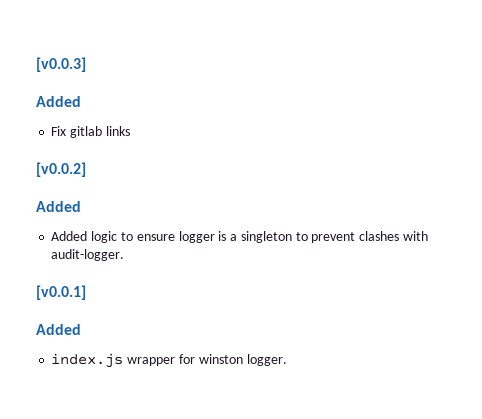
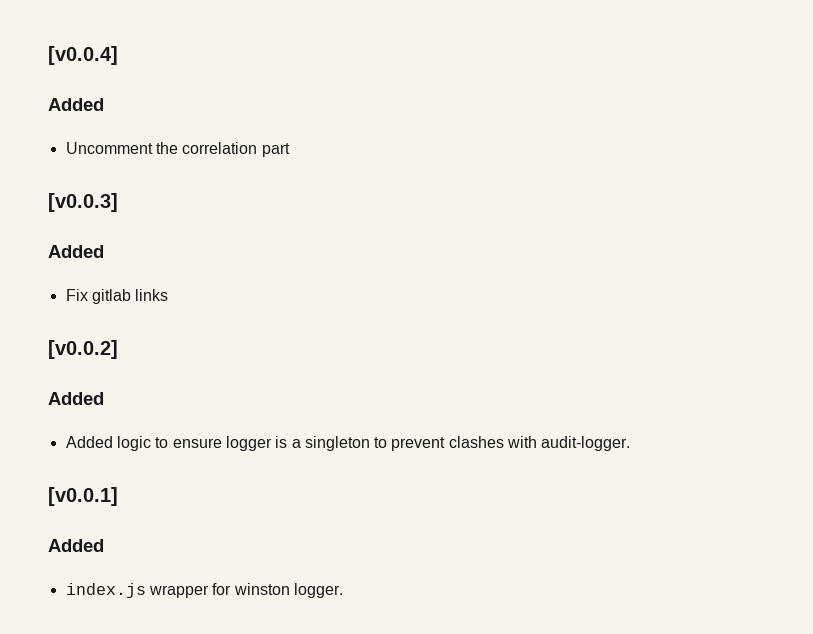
(36, 64) none -> [48,46,118,65] [48,98,104,111] [65,142,290,157] [v0.0.4] // Added // Uncomment the correlation part //

